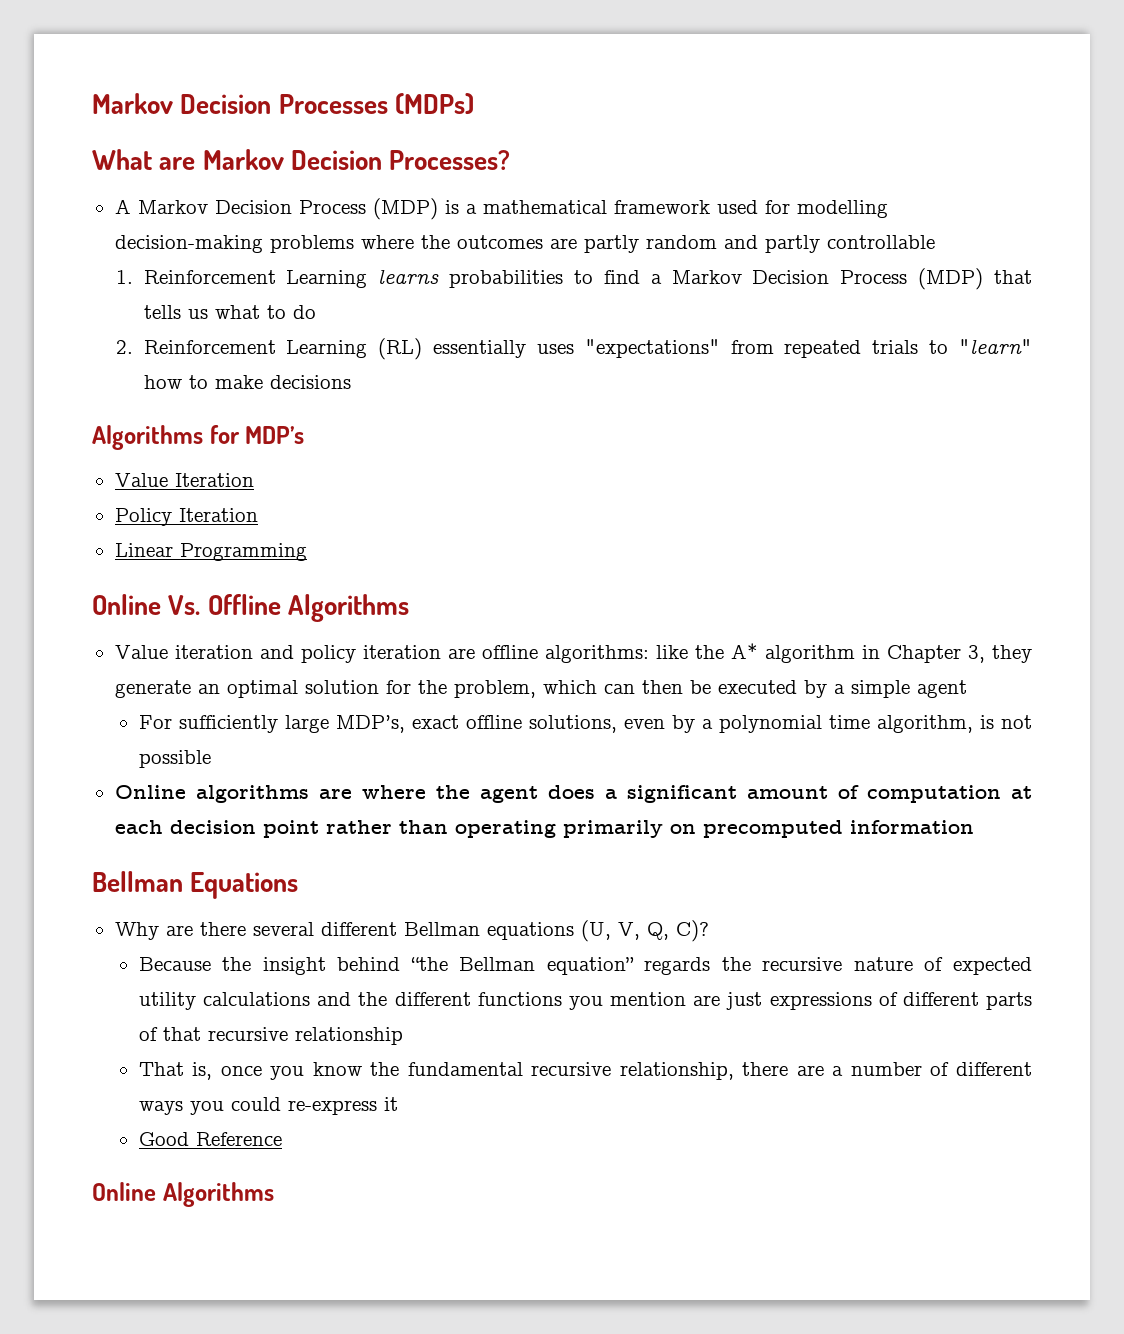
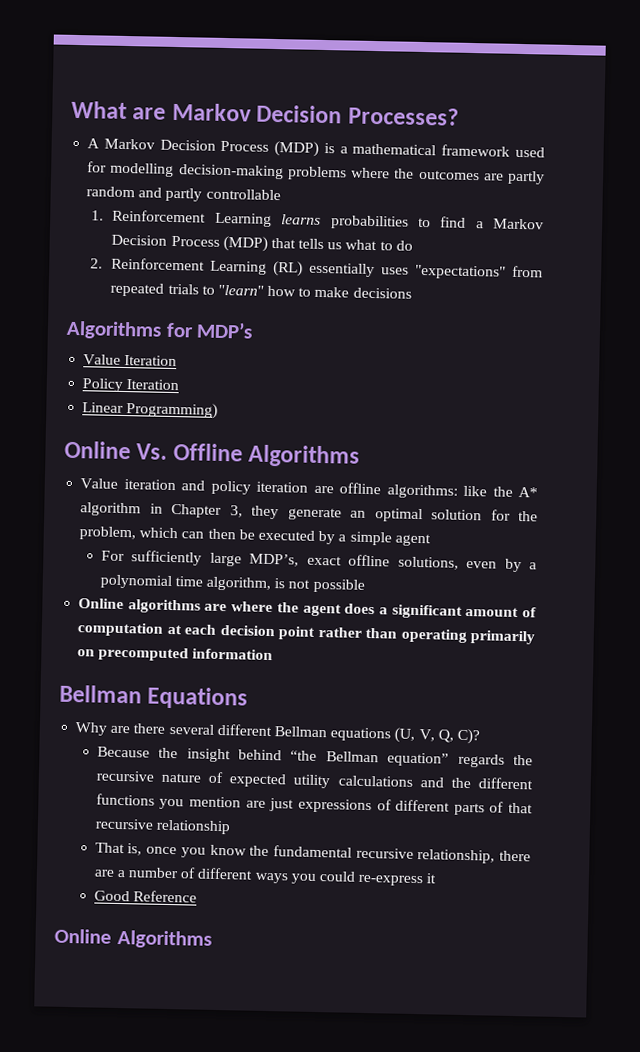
[92,93,474,115] Markov Decision Processes (MDPs) // -> (71, 109) none
[179,543,307,561] Programming -> [126,402,219,419] Programming)

